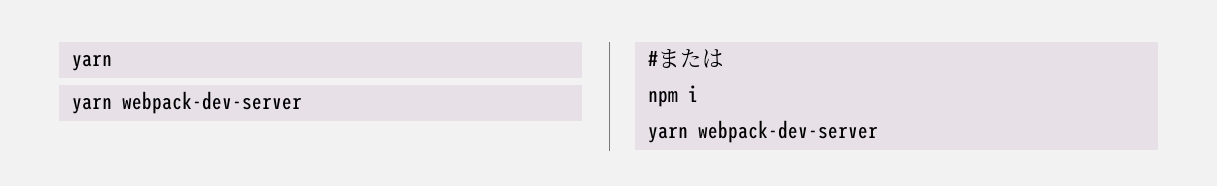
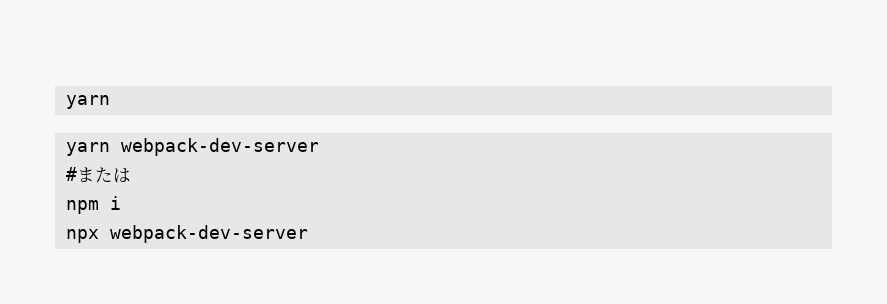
[647,126,688,143] yarn -> [65,229,99,243] npx

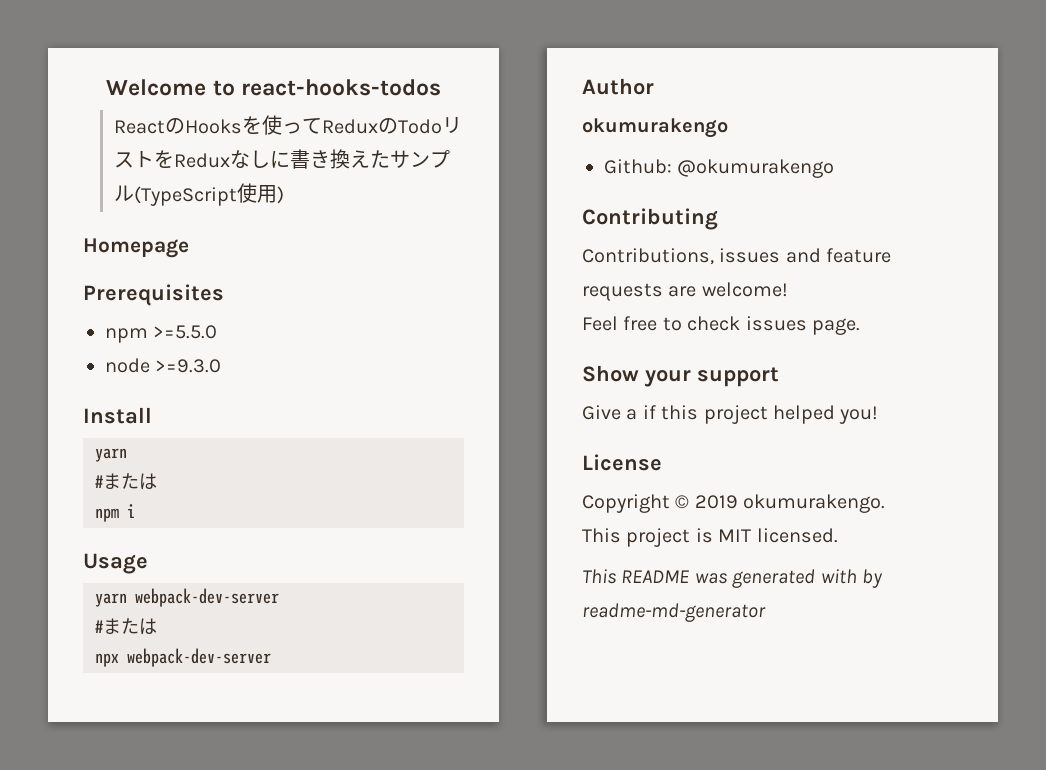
[65,95,110,109] yarn -> [106,79,441,96] [113,115,462,135] [113,149,450,169] [113,183,284,206] [83,238,189,258] [83,284,224,306] [105,325,218,343] [105,358,222,373] [83,407,152,424] [95,448,127,462] [95,473,157,490] [95,504,135,522] [83,553,148,574] Welcome to react-hooks-todos // ReactのHooksを使ってReduxのTodoリストをReduxなしに書き換えたサンプル(TypeScript使用) // Homepage // Prerequisites // npm >=5.5.0 // node >=9.3.0 // Install // yarn // #または // npm i // Usage
[65,196,121,214] // npm i -> (157, 626) none
(308, 234) none -> [582,78,654,95] [582,118,728,138] [604,159,835,178] [582,208,718,230] [582,248,892,265] [582,282,788,301] [582,316,860,335] [582,365,779,387] [582,405,879,424] [582,454,662,471] [582,494,886,513] [582,528,838,547] [582,569,883,588] [582,603,766,622] // Author // okumurakengo // Github: @okumurakengo // Contributing // Contributions, issues and feature requests are welcome! // Feel free to check issues page. // Show your support // Give a if this project helped you! // License // Copyright © 2019 okumurakengo. // This project is MIT licensed. // This README was generated with by readme-md-generator

